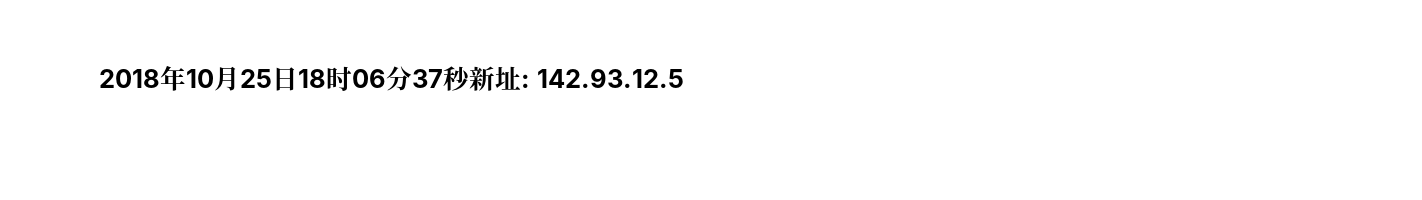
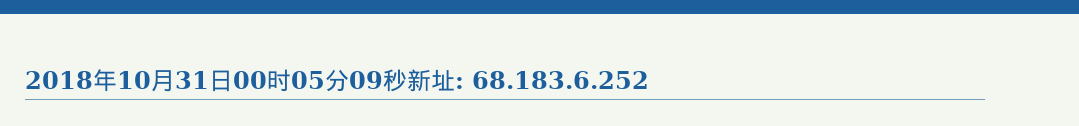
[240,66,443,91] 25日18时06分37 -> [175,69,383,92] 31日00时05分09
[536,68,684,88] 142.93.12.5 -> [472,71,649,89] 68.183.6.252

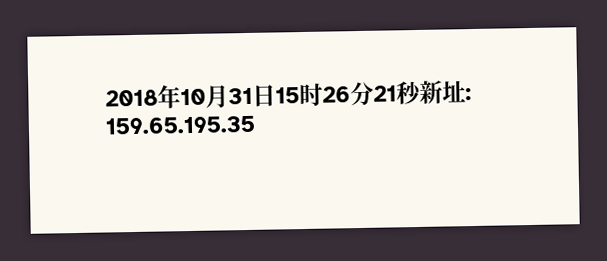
[233,69,383,92] 00时05分09 -> [275,81,397,107] 15时26分21
[472,71,649,89] 68.183.6.252 -> [105,115,256,135] 159.65.195.35

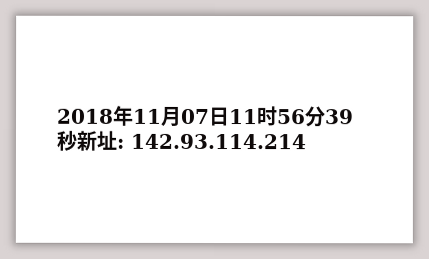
[180,81,397,109] 10月31日15时26分21 -> [133,106,354,128] 11月07日11时56分39
[105,115,256,135] 159.65.195.35 -> [130,133,306,150] 142.93.114.214

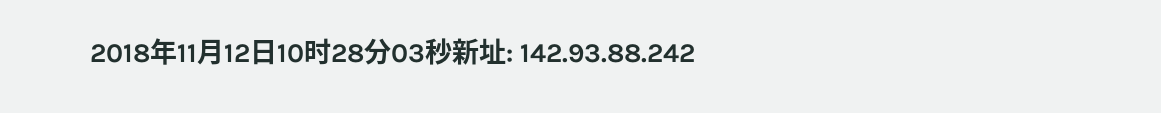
[181,106,354,128] 07日11时56分39 -> [224,38,425,65] 12日10时28分03
[130,133,306,150] 142.93.114.214 -> [520,44,696,63] 142.93.88.242

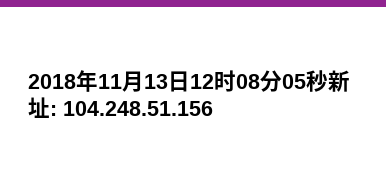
[224,38,425,65] 12日10时28分03 -> [144,70,306,92] 13日12时08分05
[520,44,696,63] 142.93.88.242 -> [63,101,213,116] 104.248.51.156

